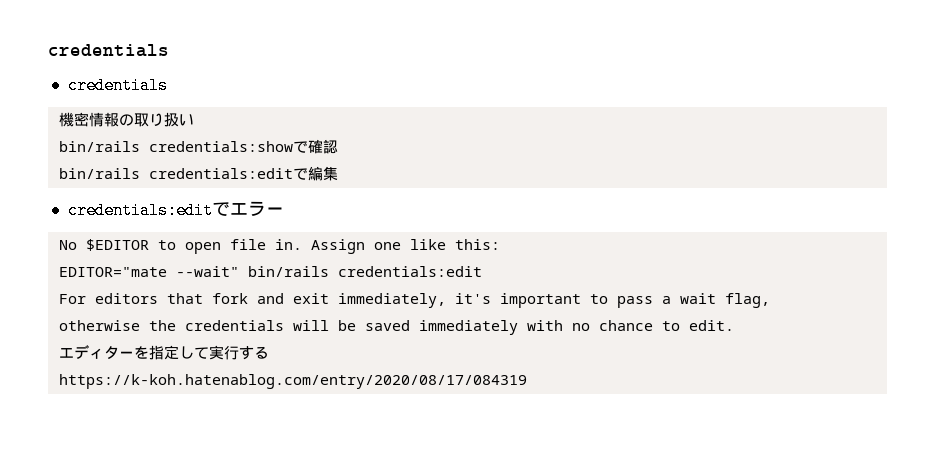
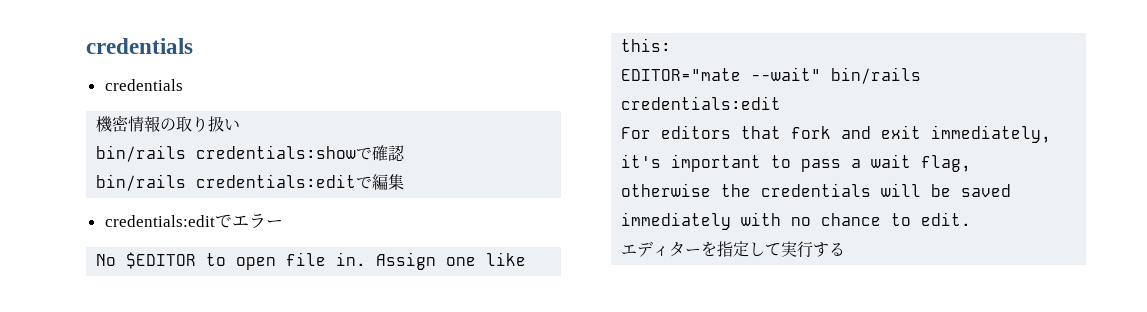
[58,374,527,389] // https://k-koh.hatenablog.com/entry/2020/08/17/084319 -> (846, 249) none

